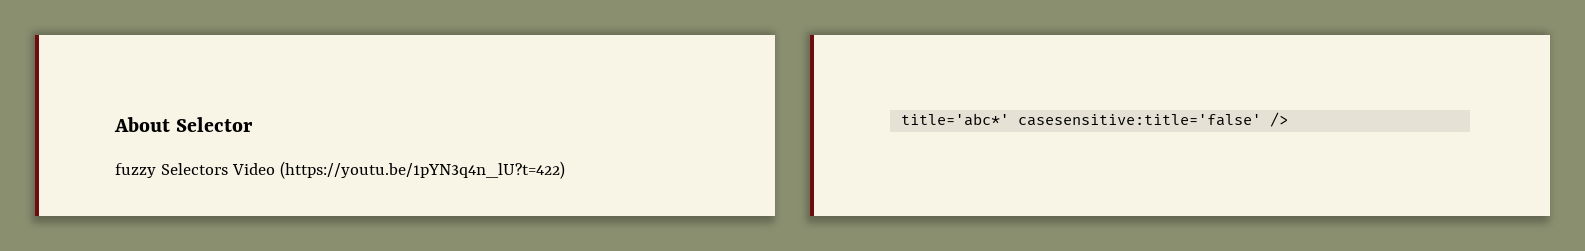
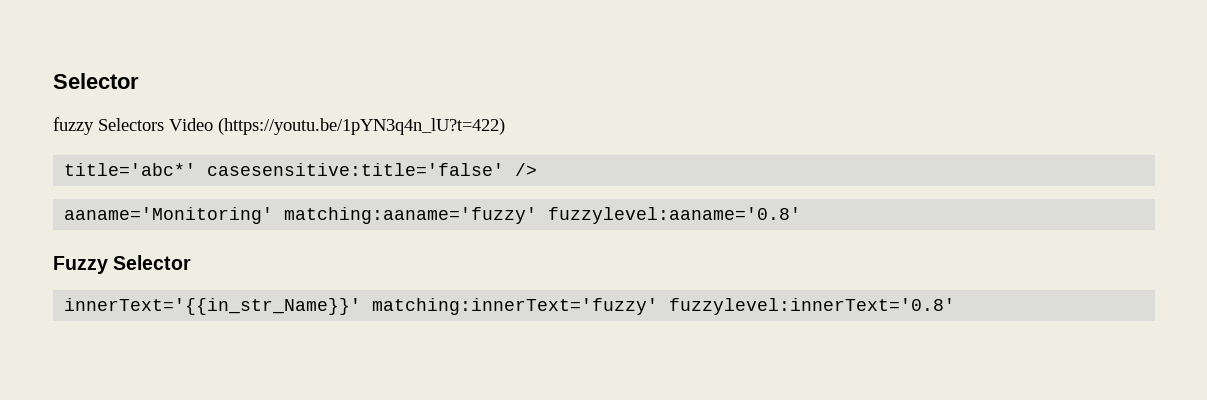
[114,117,170,132] About -> (53, 81) none
(1289, 119) none -> [64,207,802,224] [53,255,192,274] [64,298,956,315] // aaname='Monitoring' matching:aaname='fuzzy' fuzzylevel:aaname='0.8' // Fuzzy Selector // innerText='{{in_str_Name}}' matching:innerText='fuzzy' fuzzylevel:innerText='0.8'

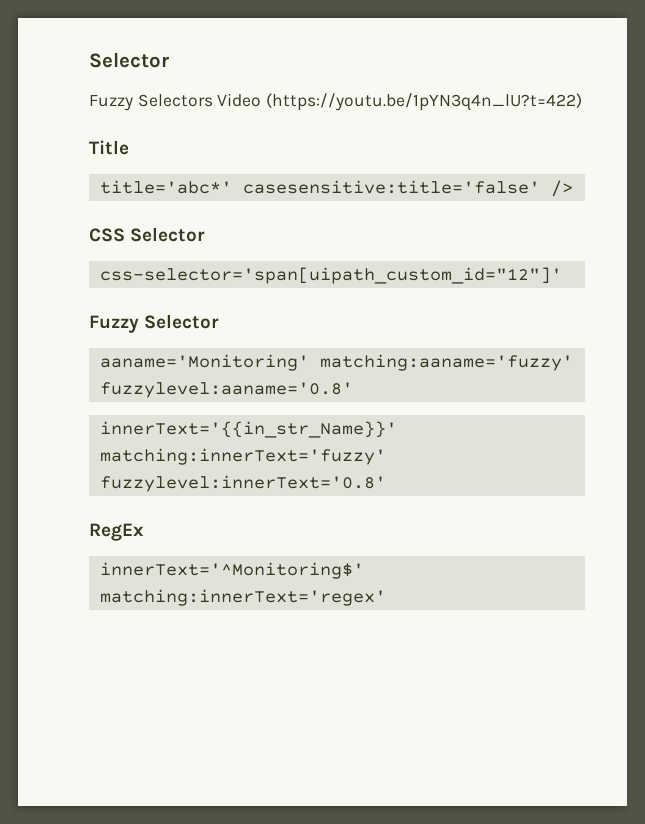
[53,73,139,89] [53,117,94,135] Selector // fuzzy -> [89,52,169,68] [89,95,133,111] Selector // Fuzzy
(505, 126) none -> [89,140,129,155] // Title
(538, 169) none -> [89,227,206,242] [99,267,562,284] [89,314,220,333] // CSS Selector // css-selector='span[uipath_custom_id="12"]' // Fuzzy Selector
[53,255,192,274] // Fuzzy Selector -> (353, 390) none
(956, 306) none -> [89,523,144,541] [99,562,364,579] [99,589,386,606] // RegEx // innerText='^Monitoring$' matching:innerText='regex'

